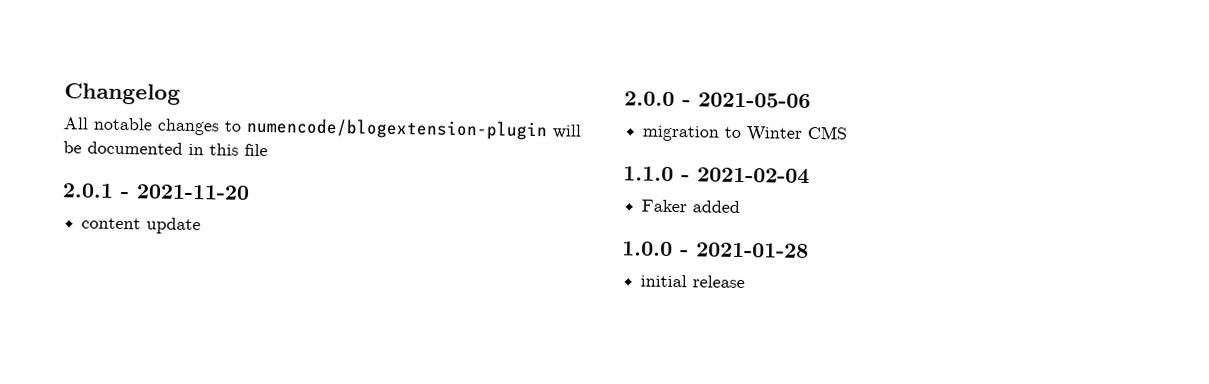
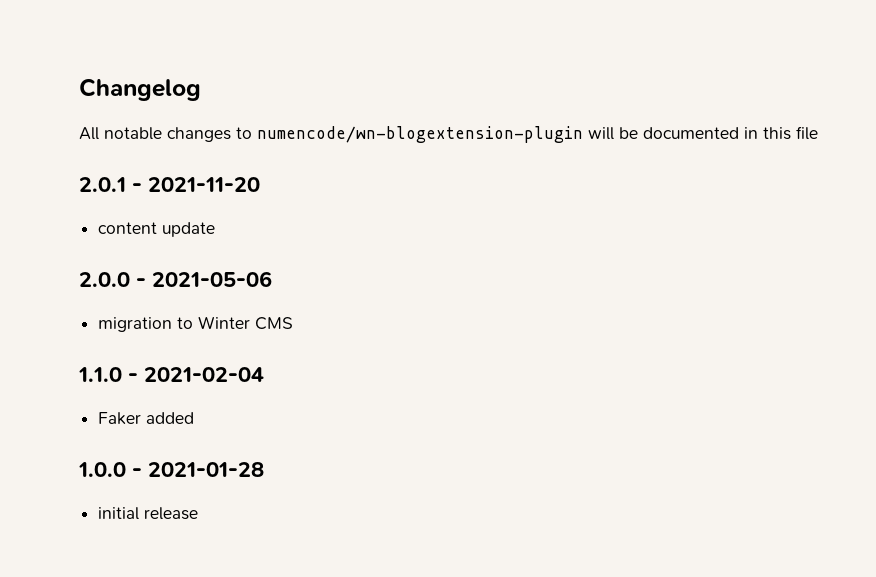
[246,117,548,141] numencode/blogextension-plugin -> [257,126,583,143] numencode/wn-blogextension-plugin

